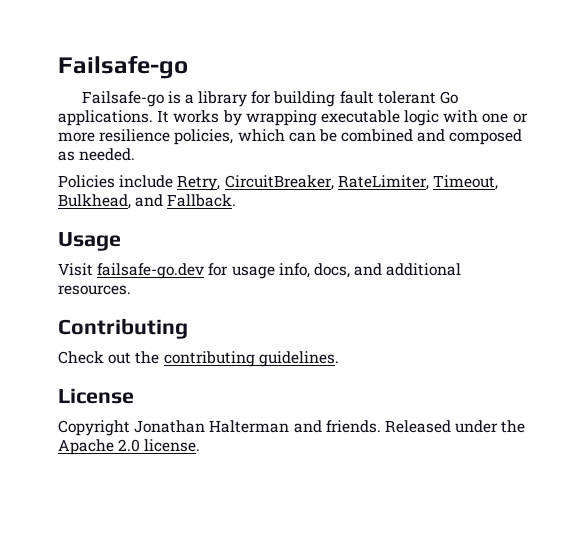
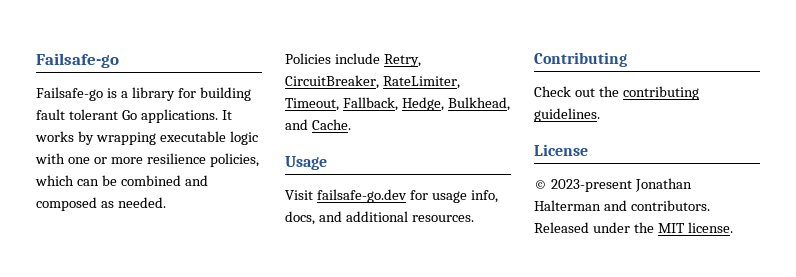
(498, 182) none -> [342,97,444,111] Fallback, Hedge,
[167,194,237,207] Fallback. -> [311,119,351,130] Cache.
[58,420,130,436] Copyright -> [534,179,632,192] © 2023-present
[325,420,381,433] friends. -> [630,200,710,211] contributors.
[58,439,141,455] Apache 2.0 -> [657,223,685,233] MIT

